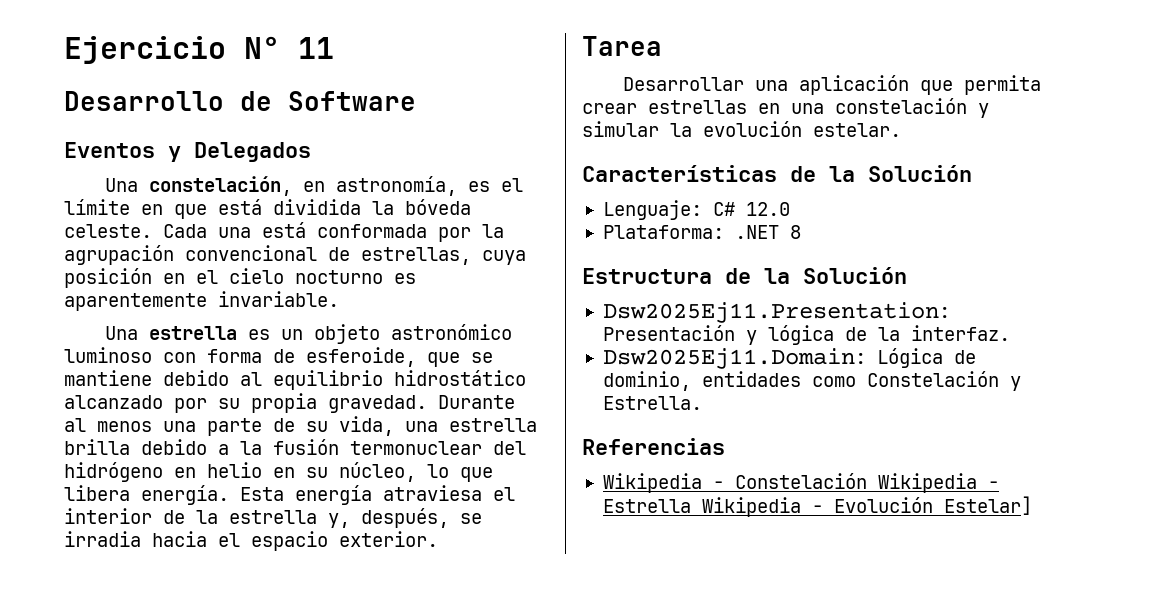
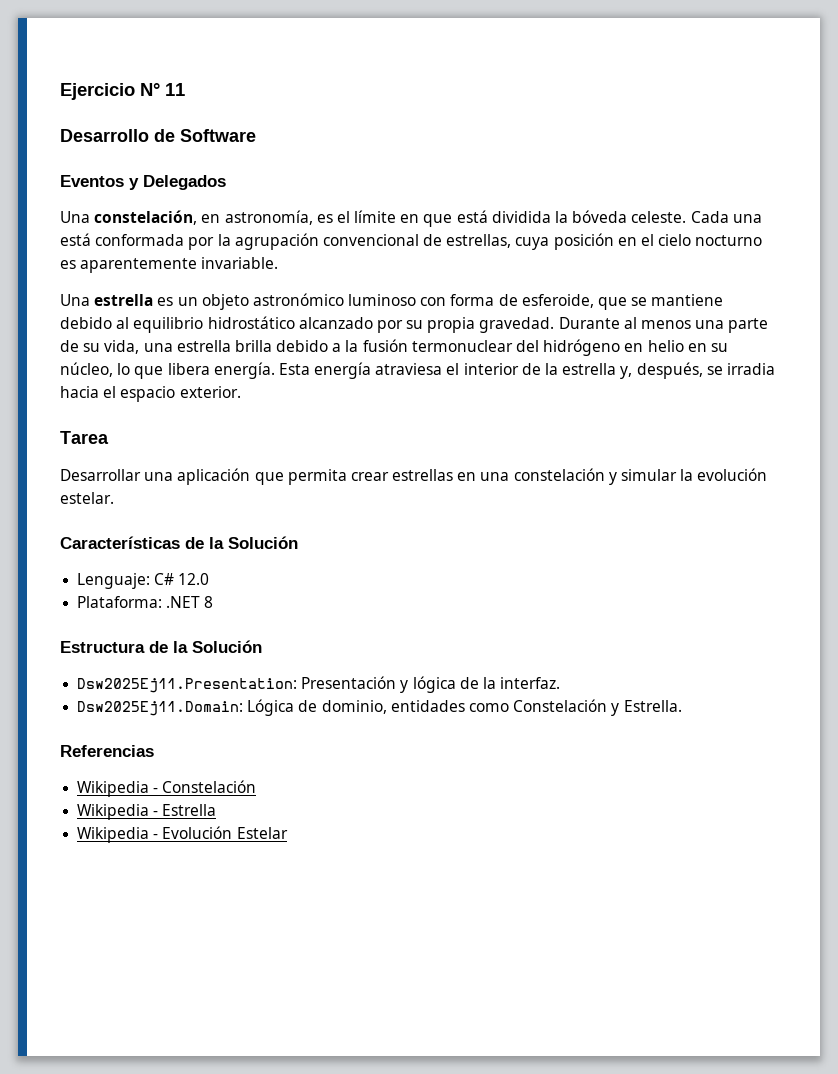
(867, 481) none -> (257, 786) //
(691, 506) none -> (217, 810) //
[943,496,1032,515] Estelar] -> [236,827,288,839] Estelar

